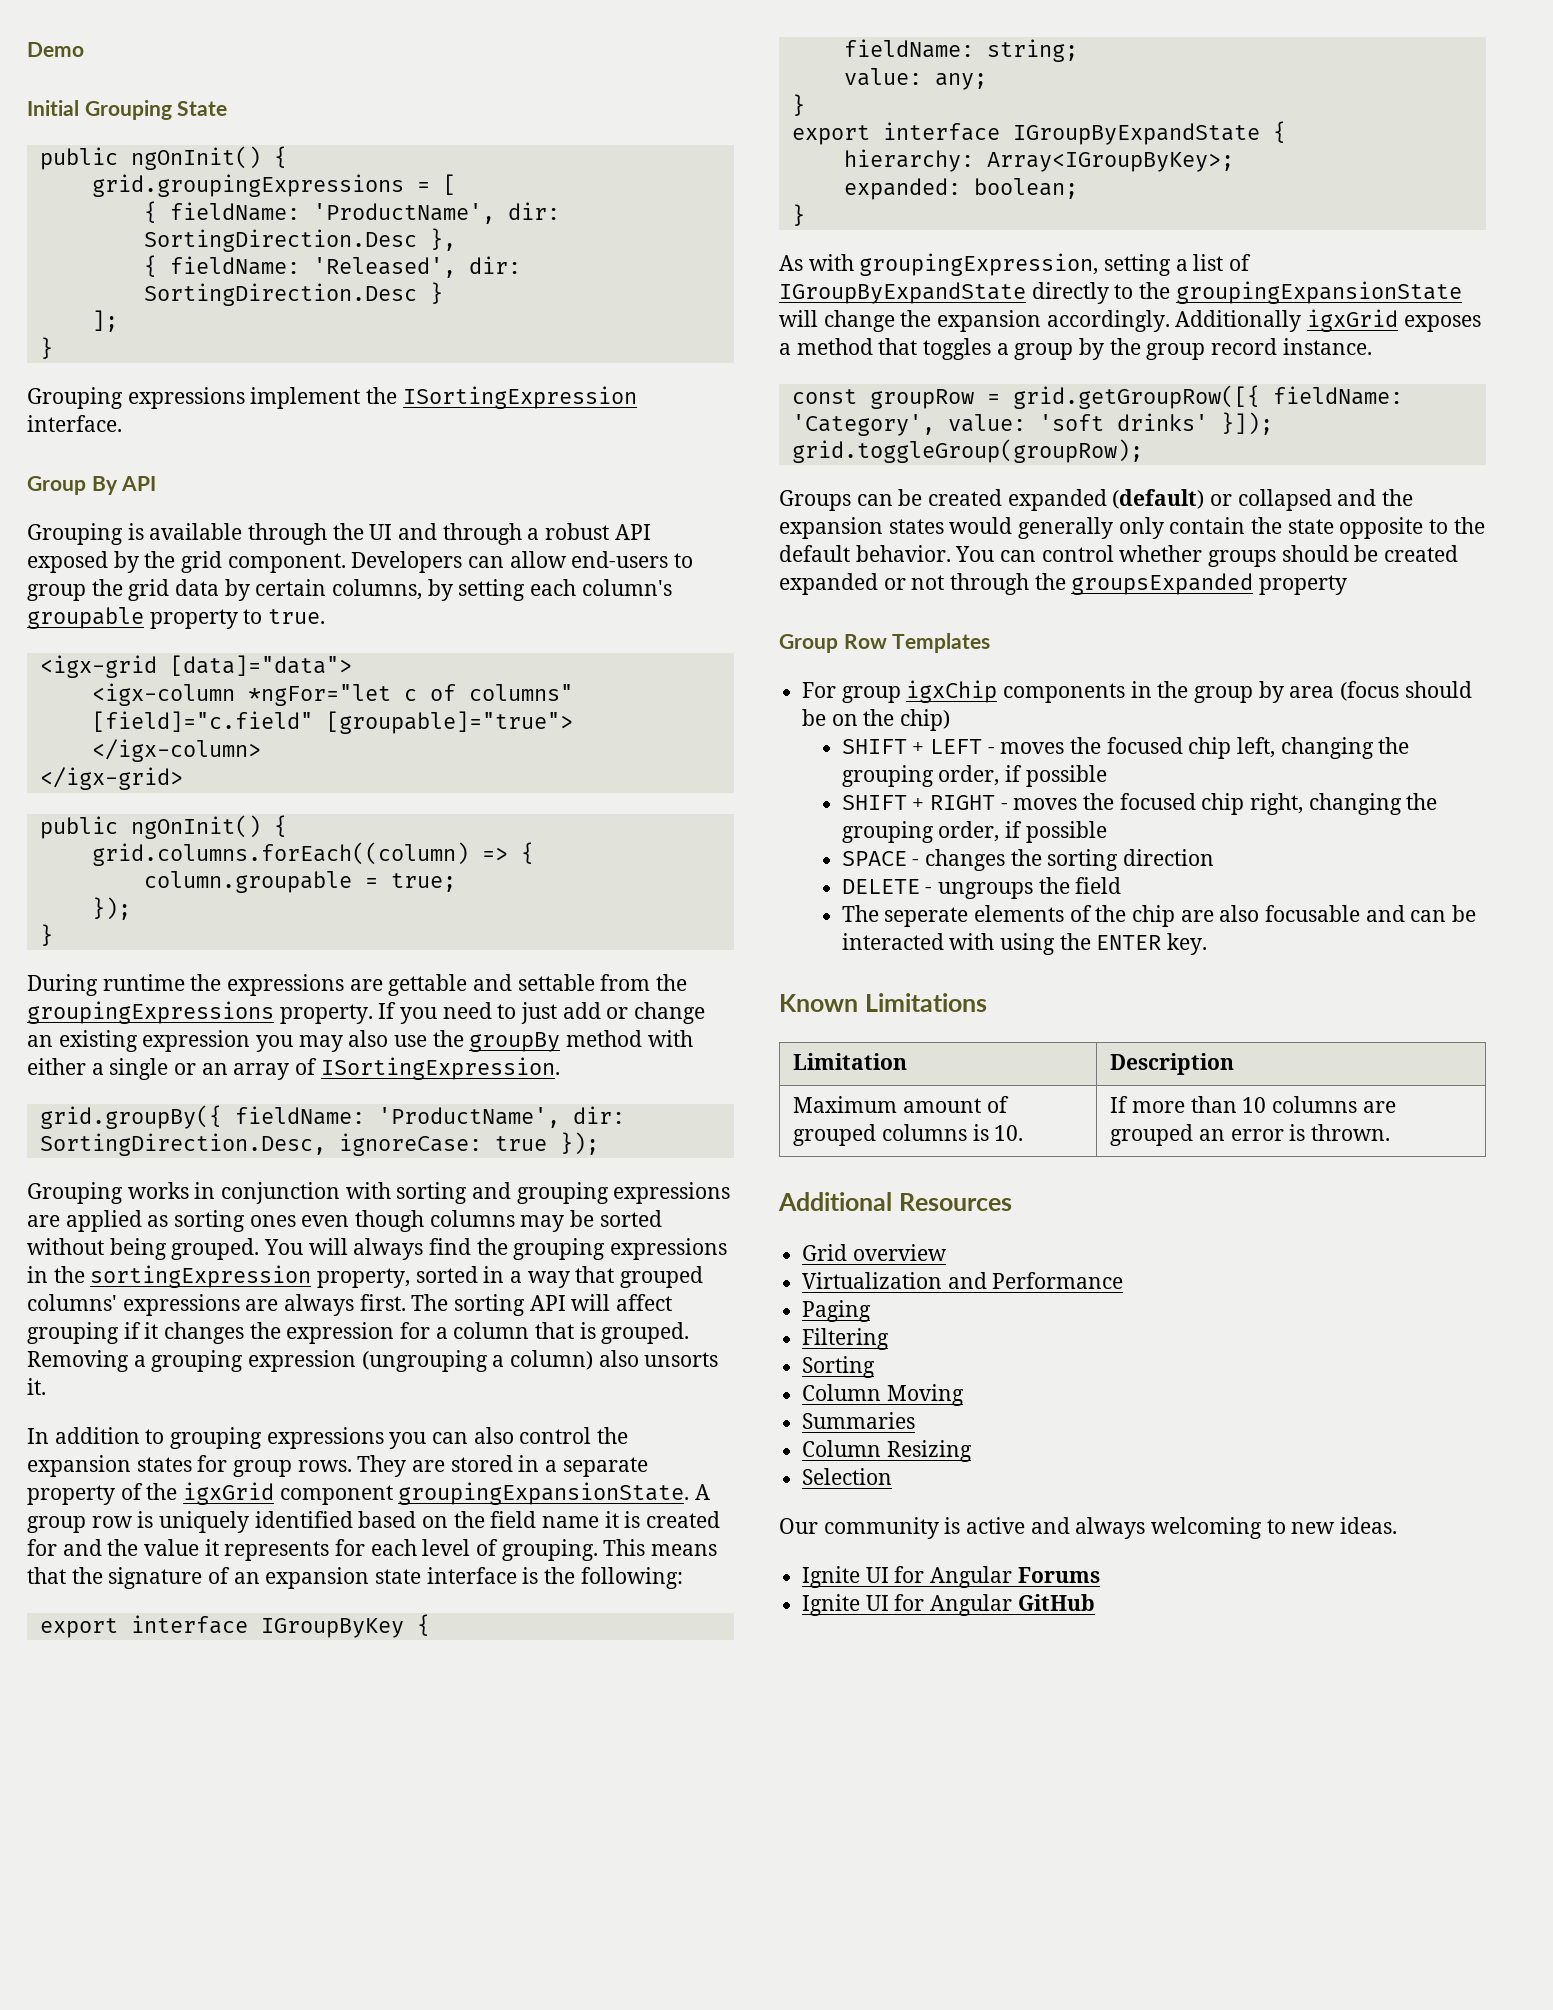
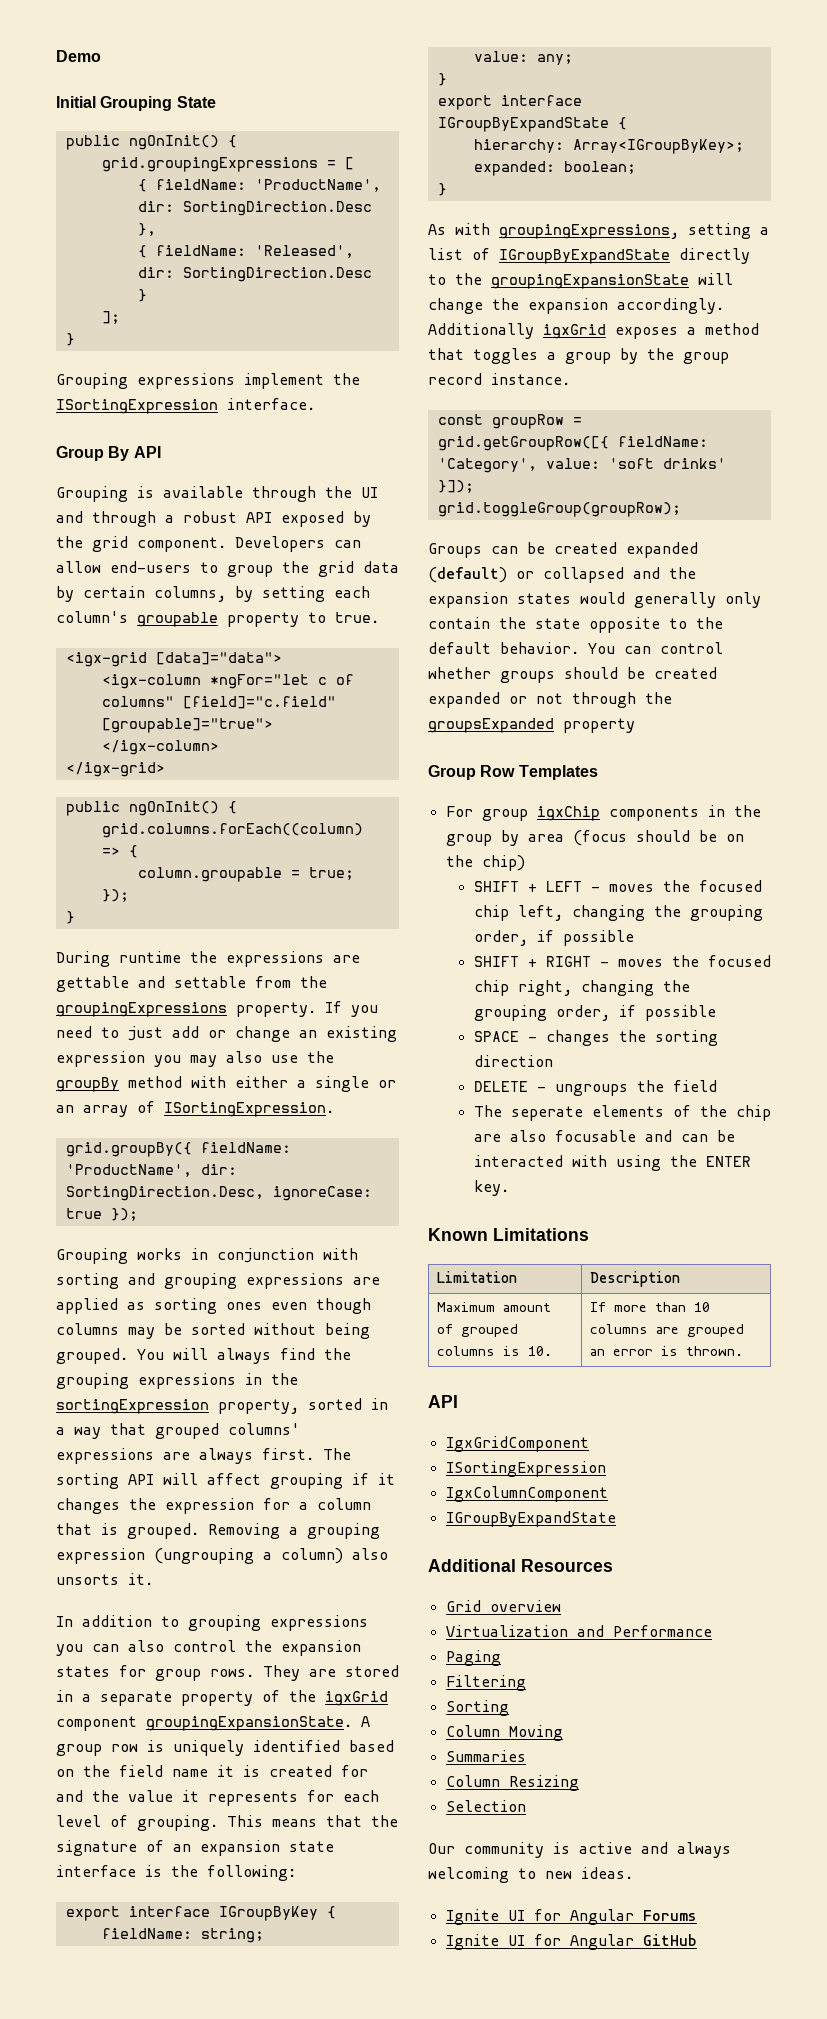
[859,253,1099,276] groupingExpression, -> [499,224,679,239] groupingExpressions,
(1391, 1132) none -> [428,1395,458,1408] [445,1436,589,1452] [445,1461,606,1477] [445,1486,608,1502] [445,1511,616,1527] // API // IgxGridComponent // ISortingExpression // IgxColumnComponent // IGroupByExpandState

